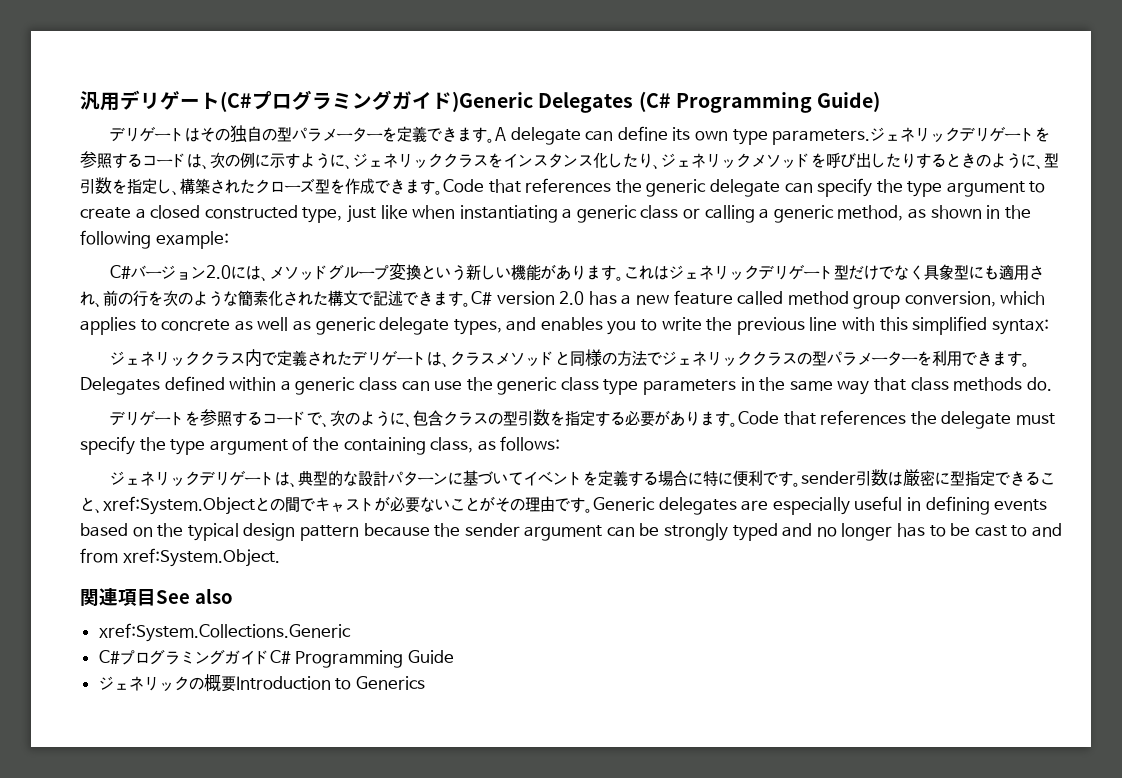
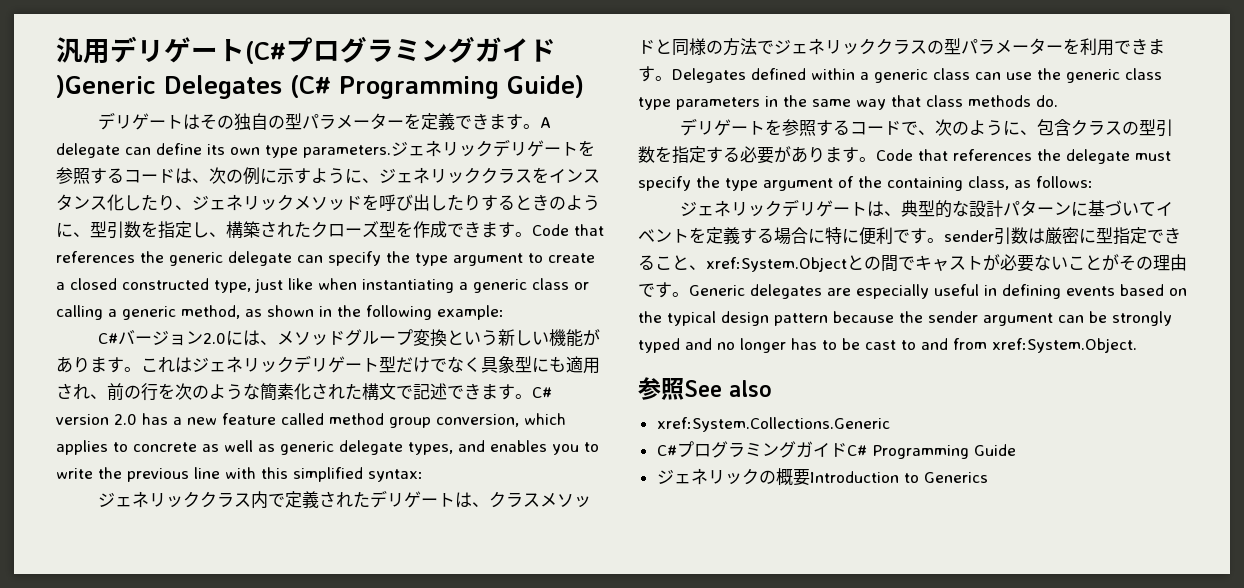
[80,588,156,606] 関連項目 -> [638,377,684,400] 参照

